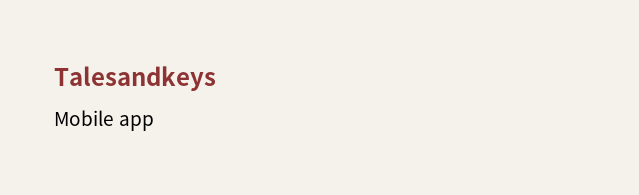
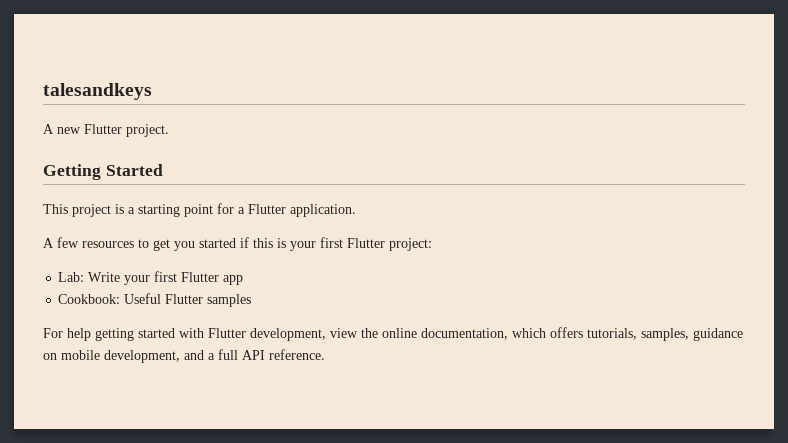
[54,66,216,91] [54,110,155,131] Talesandkeys // Mobile app -> [43,83,152,100] [43,124,169,137] [43,164,163,180] [43,203,356,217] [43,237,432,251] [58,271,244,285] [58,293,252,307] [43,327,743,341] [43,349,325,363] talesandkeys // A new Flutter project. // Getting Started // This project is a starting point for a Flutter application. // A few resources to get you started if this is your first Flutter project: // Lab: Write your first Flutter app // Cookbook: Useful Flutter samples // For help getting started with Flutter development, view the online documentation, which offers tutorials, samples, guidance on mobile development, and a full API reference.

